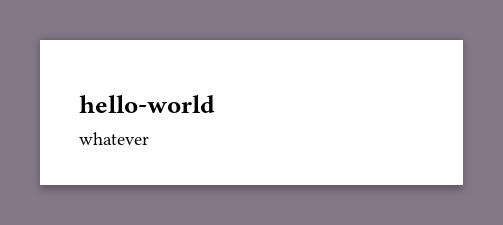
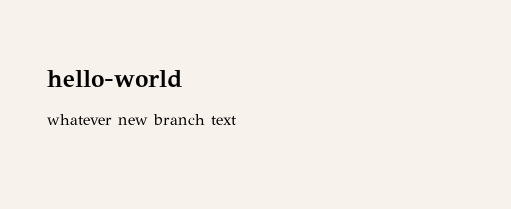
(149, 138) none -> [118,114,236,125] new branch text

